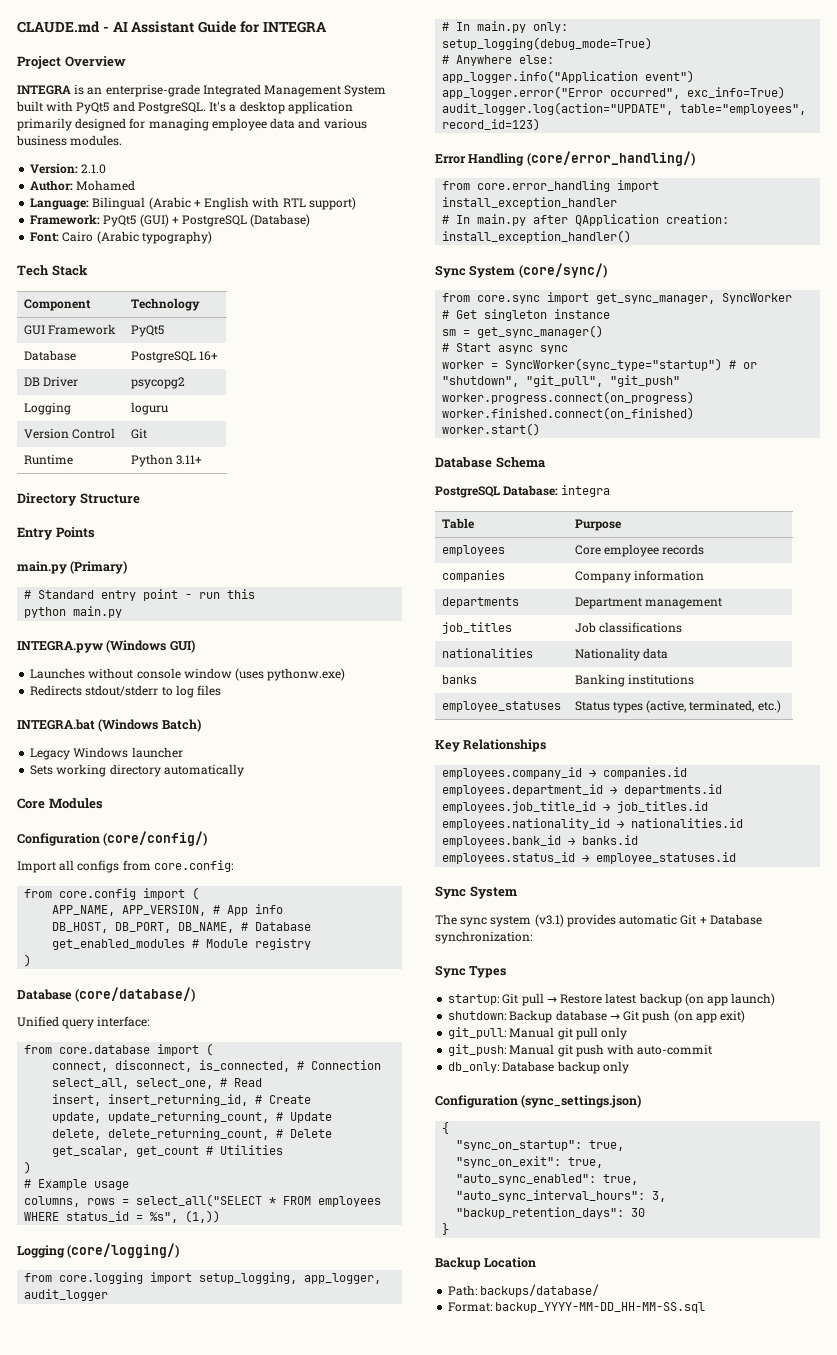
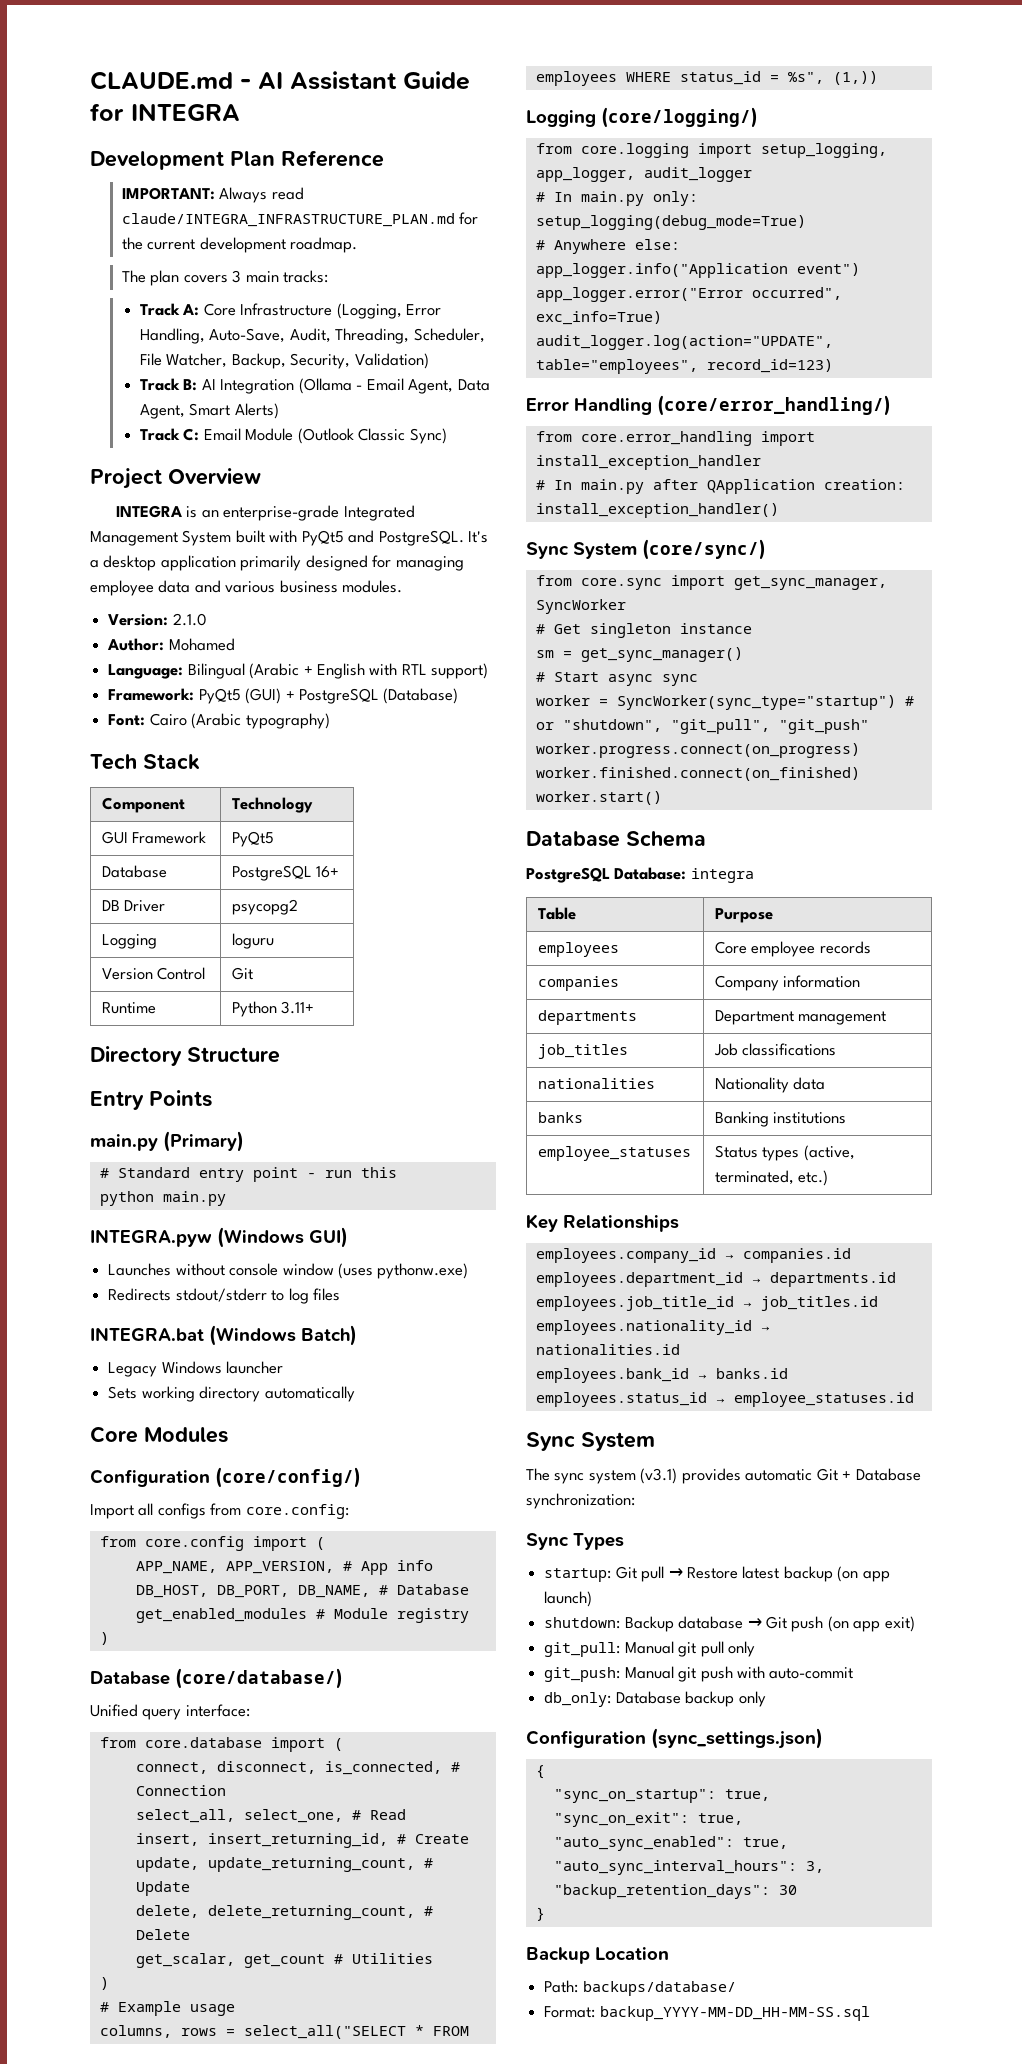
(327, 27) none -> [90,150,384,170] [121,187,304,203] [121,212,479,227] [121,237,358,253] [121,270,329,286] [139,303,442,319] [139,328,485,344] [139,353,429,369] [139,378,490,394] [139,403,279,419] [139,428,447,444] // Development Plan Reference // IMPORTANT: Always read claude/INTEGRA_INFRASTRUCTURE_PLAN.md for the current development roadmap. // The plan covers 3 main tracks: // Track A: Core Infrastructure (Logging, Error Handling, Auto-Save, Audit, Threading, Scheduler, File Watcher, Backup, Security, Validation) // Track B: AI Integration (Ollama - Email Agent, Data Agent, Smart Alerts) // Track C: Email Module (Outlook Classic Sync)

